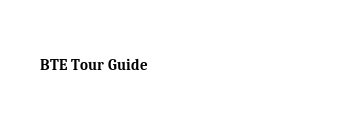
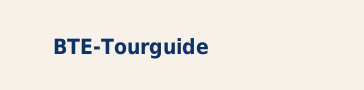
[40,58,149,70] BTE Tour Guide -> [53,38,209,59] BTE-Tourguide

